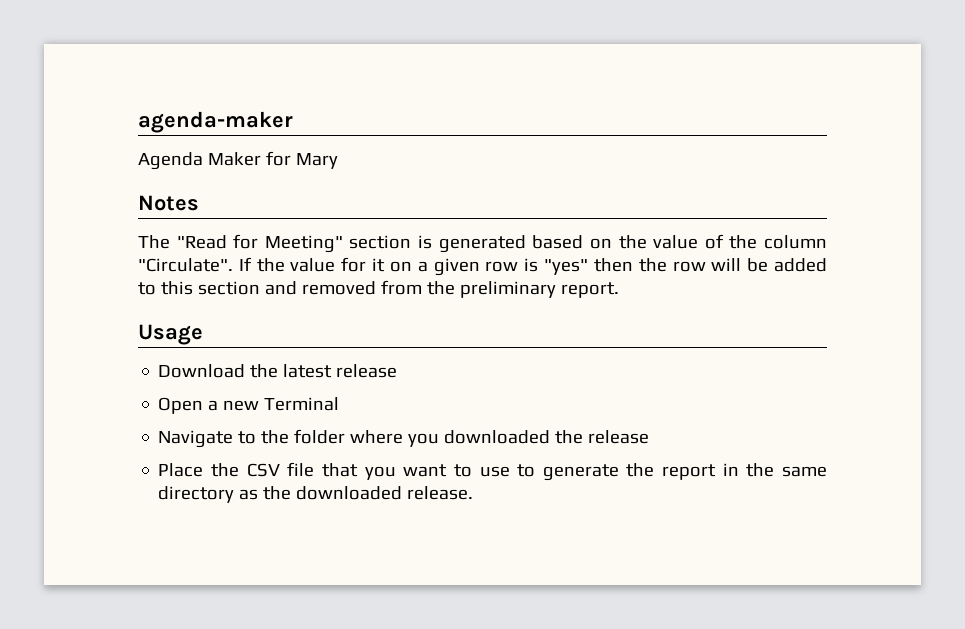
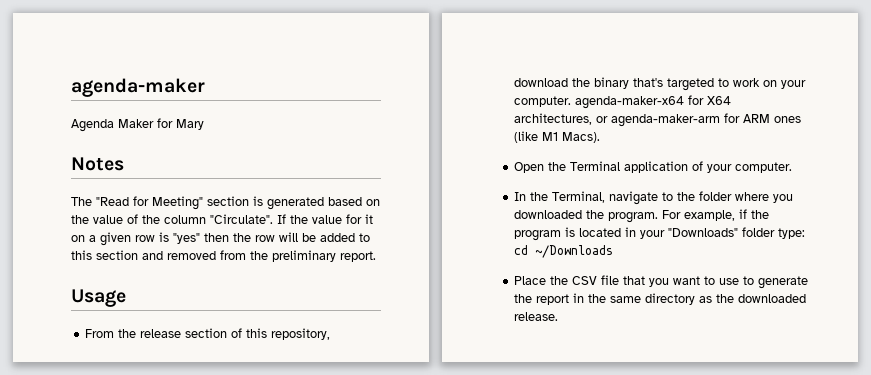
[158,364,398,378] Download the latest release -> [85,328,331,340] [514,77,807,91] [514,95,732,109] [514,113,802,127] [514,131,601,143] From the release section of this repository, download the binary that's targeted to work on your computer. agenda-maker-x64 for X64 architectures, or agenda-maker-arm for ARM ones (like M1 Macs).
[208,400,260,411] a new -> [548,162,567,171] the
[158,430,234,448] // Navigate -> [624,161,793,173] [514,191,659,205] application of your computer. // In the Terminal, navigate
[588,430,650,444] release -> [608,209,770,223] [514,227,806,241] [514,245,614,258] program. For example, if the program is located in your "Downloads" folder type: cd ~/Downloads

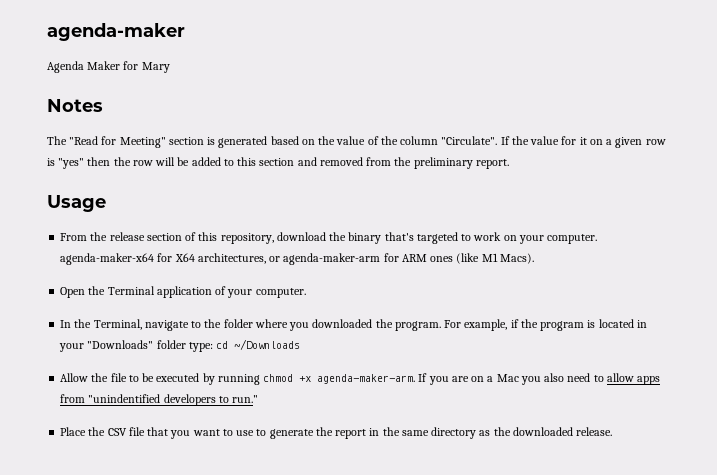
(614, 251) none -> [60,373,661,385] [60,394,259,406] // Allow the file to be executed by running chmod +x agenda-maker-arm. If you are on a Mac you also need to allow apps from "unindentified developers to run."

